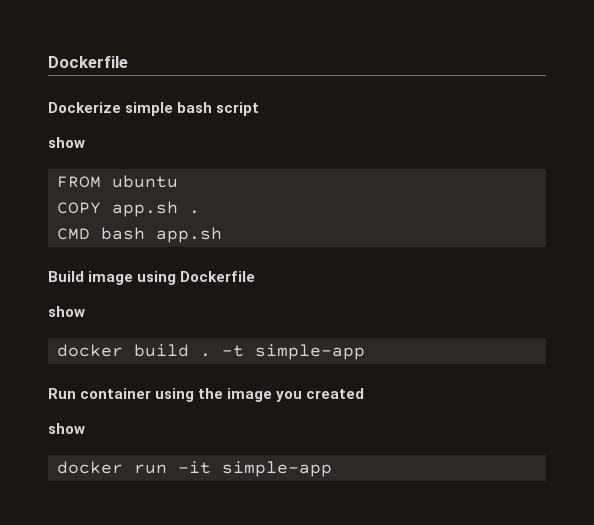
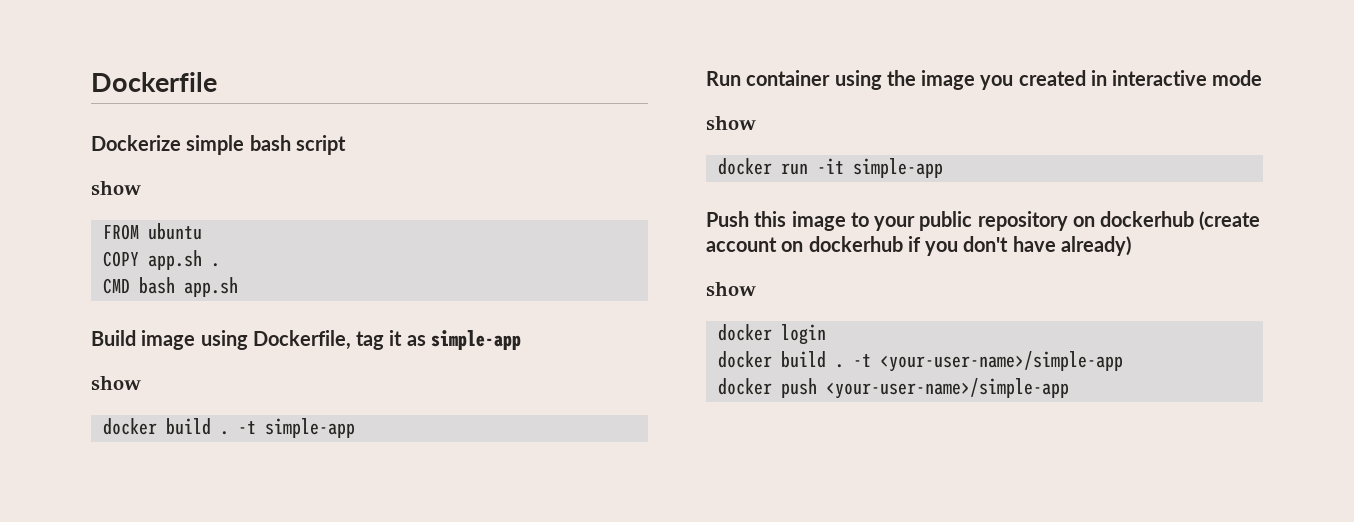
[180,271,256,282] Dockerfile -> [252,330,521,350] Dockerfile, tag it as simple-app
(365, 393) none -> [1090,70,1263,86] in interactive mode
(332, 469) none -> [706,211,1261,231] [706,236,1131,256] [706,282,756,297] [718,324,827,345] [718,351,1124,372] [718,378,1070,399] // Push this image to your public repository on dockerhub (create account on dockerhub if you don't have already) // show // docker login // docker build . -t <your-user-name>/simple-app // docker push <your-user-name>/simple-app

